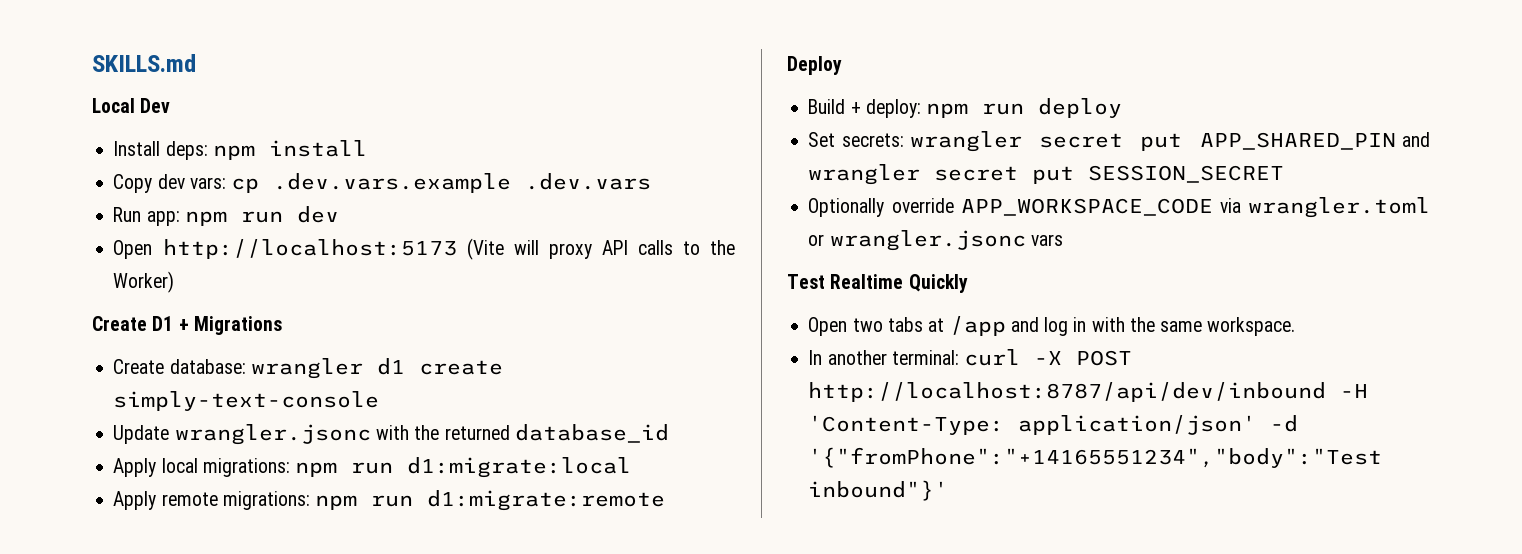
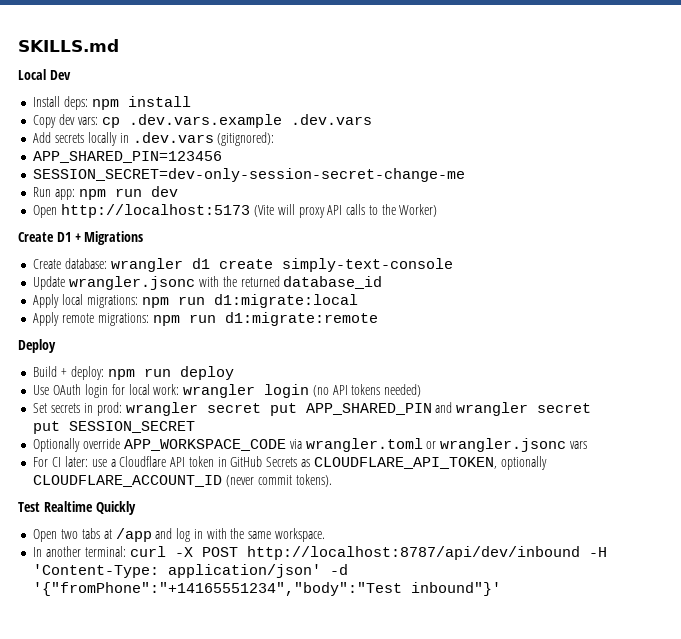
(652, 181) none -> [33,132,275,146] [33,151,223,163] [33,168,466,182] // Add secrets locally in .dev.vars (gitignored): // APP_SHARED_PIN=123456 // SESSION_SECRET=dev-only-session-secret-change-me
[808,132,904,147] Set secrets: -> [33,384,422,398] [33,402,122,416] Use OAuth login for local work: wrangler login (no API tokens needed) // Set secrets in prod:
(1063, 240) none -> [33,456,547,470] [33,474,332,487] // For CI later: use a Cloudflare API token in GitHub Secrets as CLOUDFLARE_API_TOKEN, optionally CLOUDFLARE_ACCOUNT_ID (never commit tokens).

